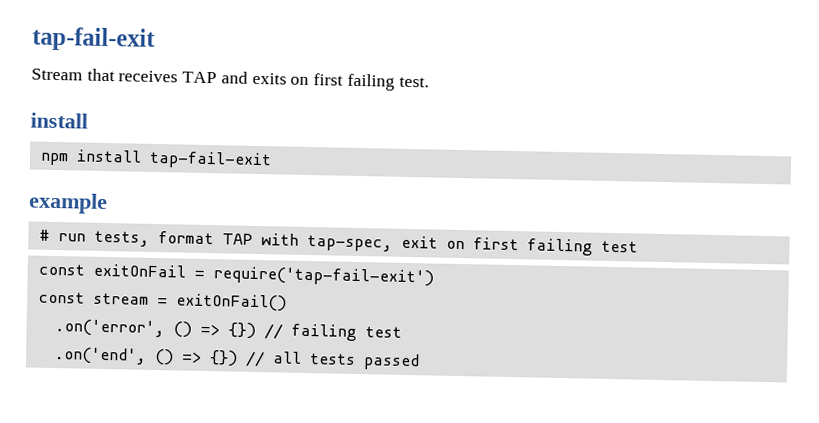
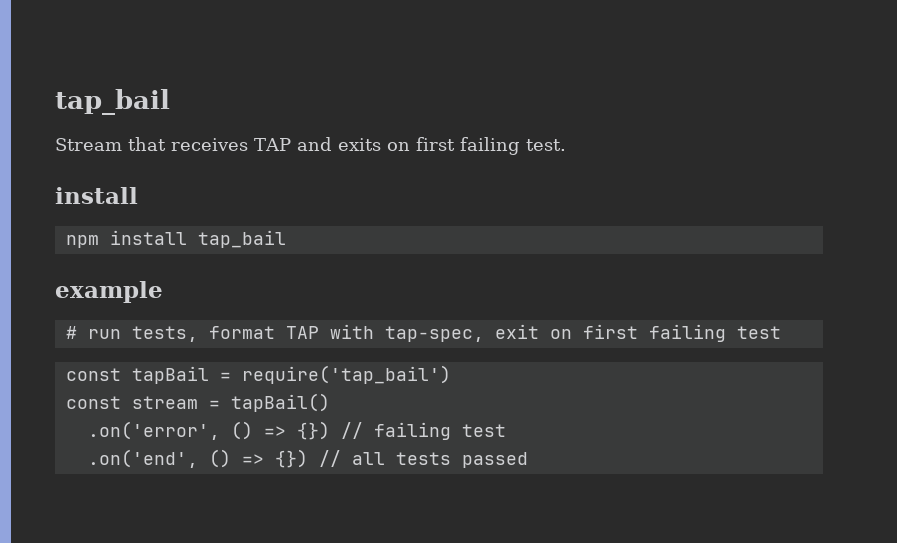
[32,26,156,52] tap-fail-exit -> [55,89,170,115] tap_bail
[148,150,272,170] tap-fail-exit -> [197,230,286,248] tap_bail
[92,263,434,287] exitOnFail = require('tap-fail-exit') -> [131,365,451,384] tapBail = require('tap_bail')
[175,293,287,312] exitOnFail() -> [230,393,330,412] tapBail()

